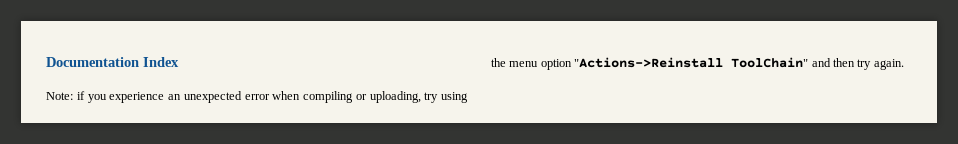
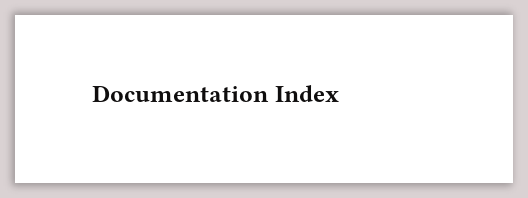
[46,91,468,103] [491,57,904,70] // Note: if you experience an unexpected error when compiling or uploading, try using the menu option "Actions->Reinstall ToolChain" and then try again. -> (339, 93) none

